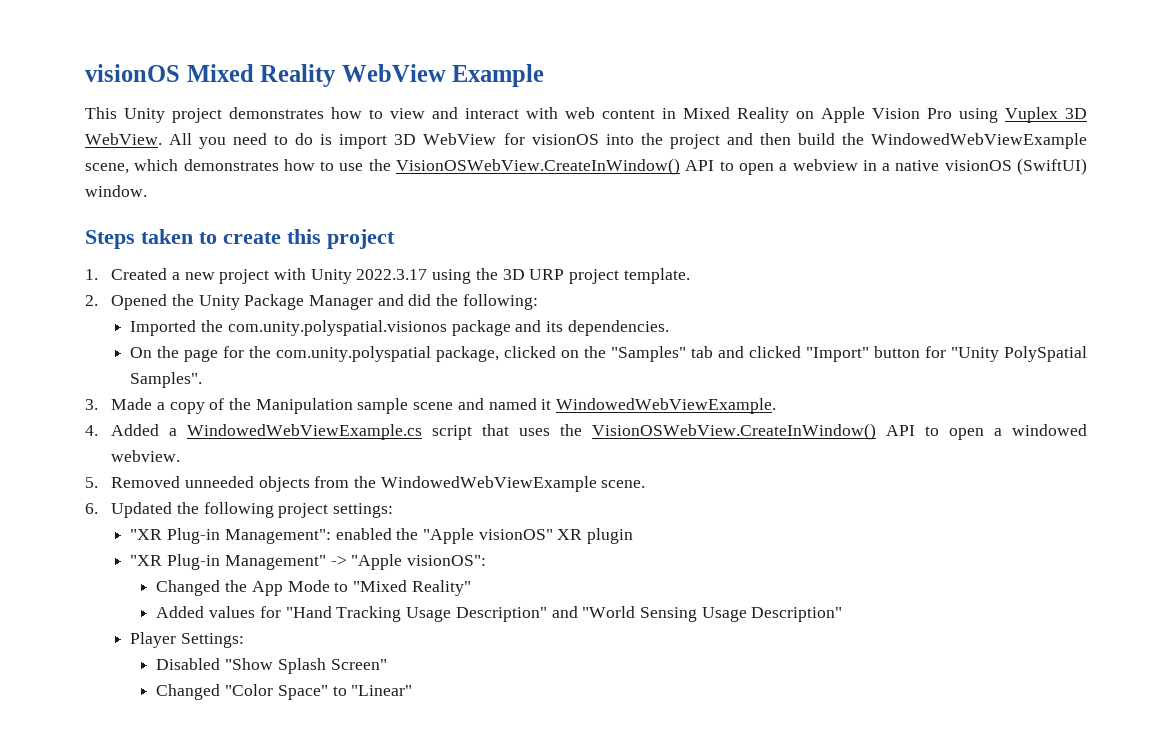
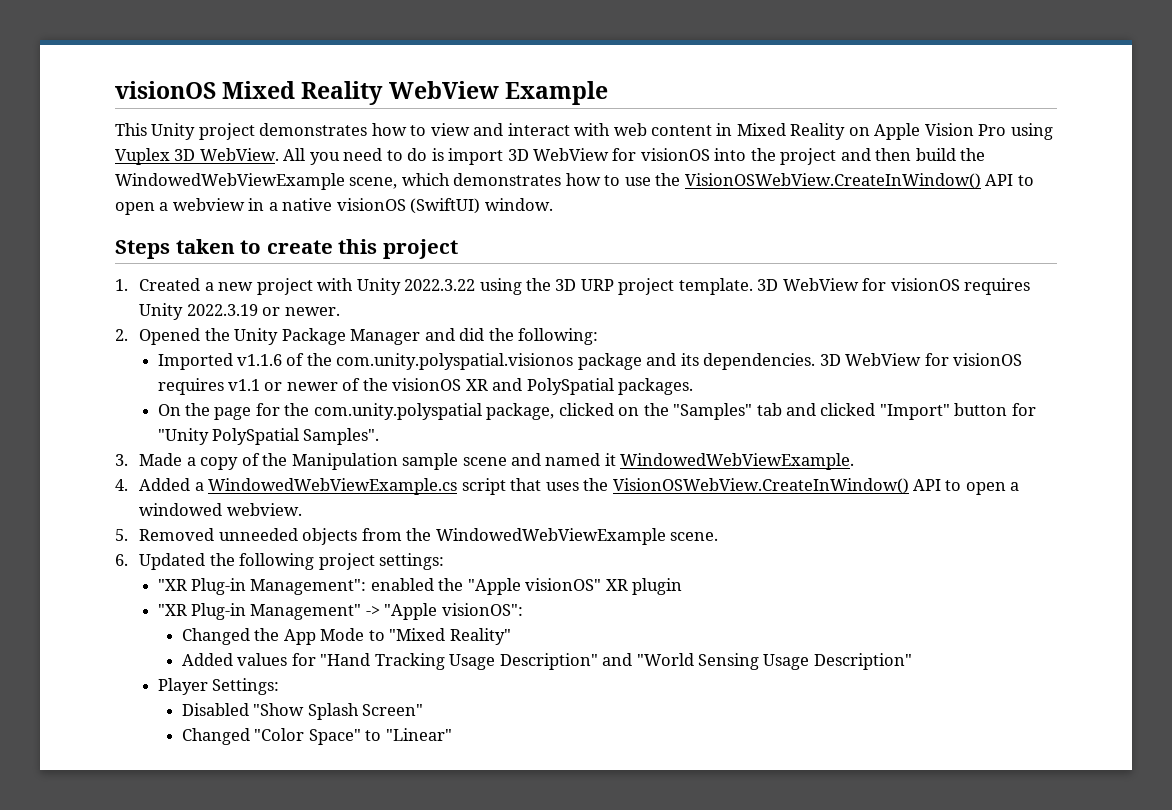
[356,269,428,280] 2022.3.17 -> [404,279,476,291] 2022.3.22
(690, 276) none -> [757,278,1031,295] [139,303,340,320] 3D WebView for visionOS requires Unity 2022.3.19 or newer.
(197, 328) none -> [236,353,305,366] v1.1.6 of
(669, 328) none -> [819,353,1022,366] [157,378,694,395] 3D WebView for visionOS requires v1.1 or newer of the visionOS XR and PolySpatial packages.

